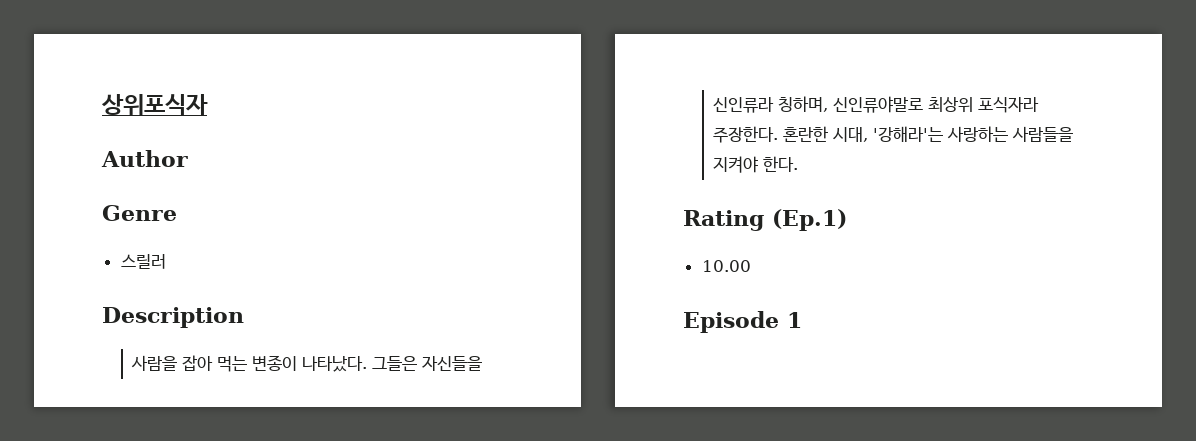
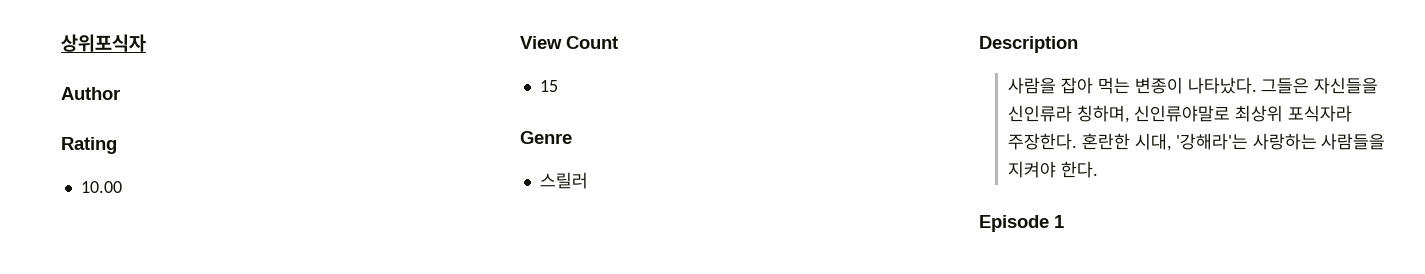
(188, 158) none -> [61,137,117,154] [80,181,122,193] [520,36,618,49] [539,80,558,92] // Rating // 10.00 // View Count // 15
[683,209,847,231] [701,260,751,272] // Rating (Ep.1) // 10.00 -> (1098, 169) none

